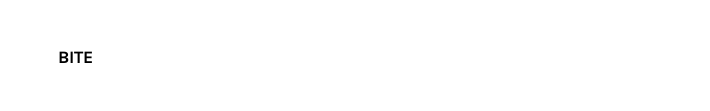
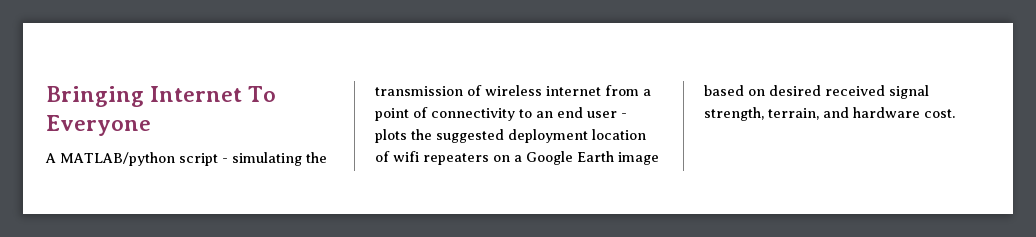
[58,51,93,63] BITE -> [46,86,277,107] [46,115,151,136] [45,152,327,166] [375,85,651,96] [375,107,627,121] [375,129,646,143] [375,151,659,165] [704,85,929,99] [704,107,955,121] Bringing Internet To Everyone // A MATLAB/python script - simulating the transmission of wireless internet from a point of connectivity to an end user - plots the suggested deployment location of wifi repeaters on a Google Earth image based on desired received signal strength, terrain, and hardware cost.

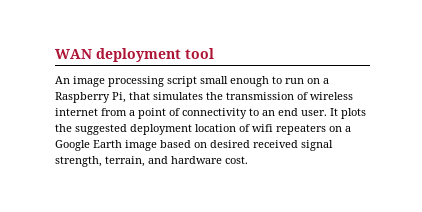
[46,86,277,107] [46,115,151,136] [45,152,302,166] Bringing Internet To Everyone // A MATLAB/python script - simulating -> [55,48,214,62] [55,76,329,87] [55,92,203,103] WAN deployment tool // An image processing script small enough to run on a Raspberry Pi, that simulates
[587,111,627,118] user - -> [301,108,338,116] user. It

